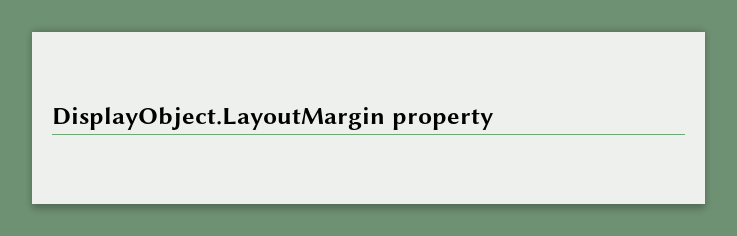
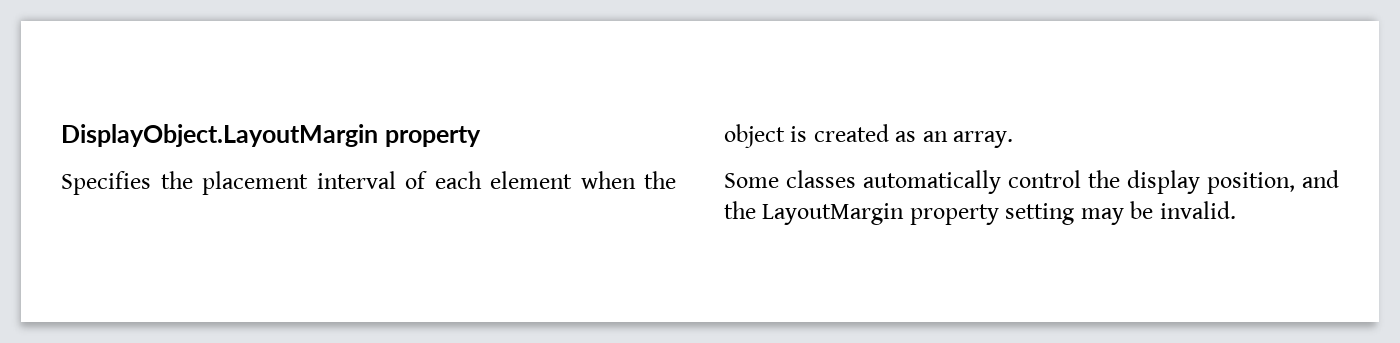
(493, 119) none -> [61,171,676,195] [724,124,1014,148] [724,170,1339,194] [724,201,1236,225] // Specifies the placement interval of each element when the object is created as an array. // Some classes automatically control the display position, and the LayoutMargin property setting may be invalid.

